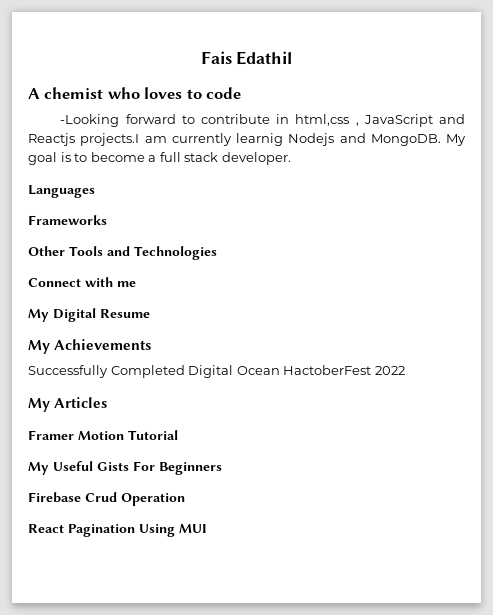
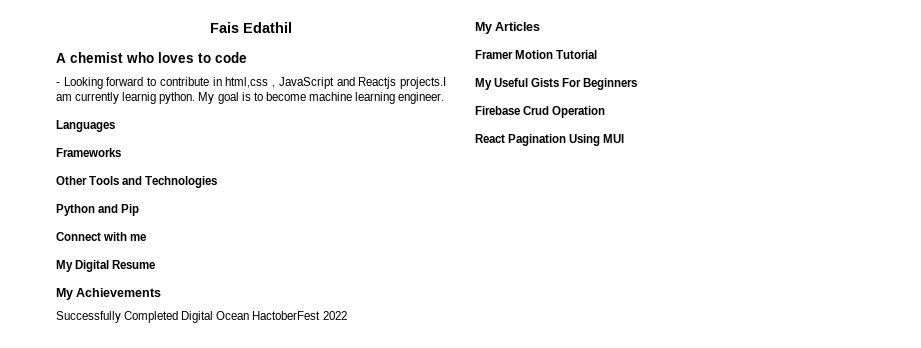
[60,114,120,127] -Looking -> [56,77,103,89] - Looking
[288,133,441,146] Nodejs and MongoDB. -> [159,92,196,104] python.
[148,152,291,165] a full stack developer. -> [308,92,445,104] machine learning engineer.
(217, 253) none -> [56,204,140,216] // Python and Pip

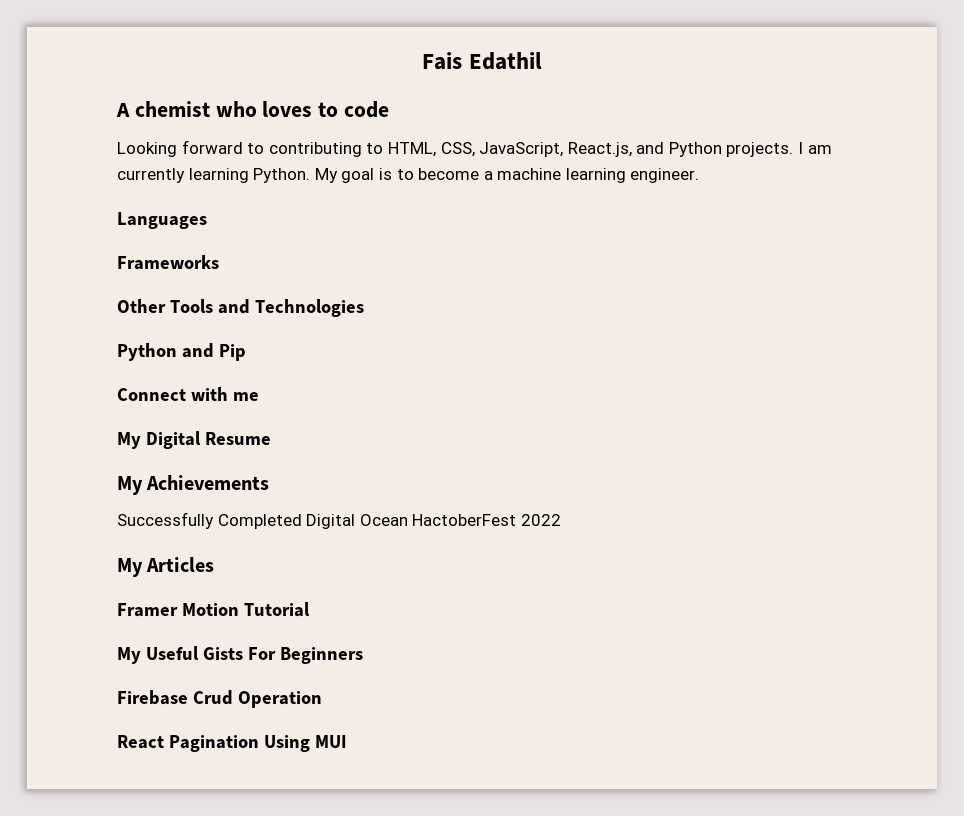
[56,82,60,86] - -> (390, 109) none
[159,77,446,89] [56,92,196,104] contribute in html,css , JavaScript and Reactjs projects.I am currently learnig python. -> [268,142,832,157] [117,168,311,183] contributing to HTML, CSS, JavaScript, React.js, and Python projects. I am currently learning Python.
(306, 96) none -> [483,171,493,180] a

